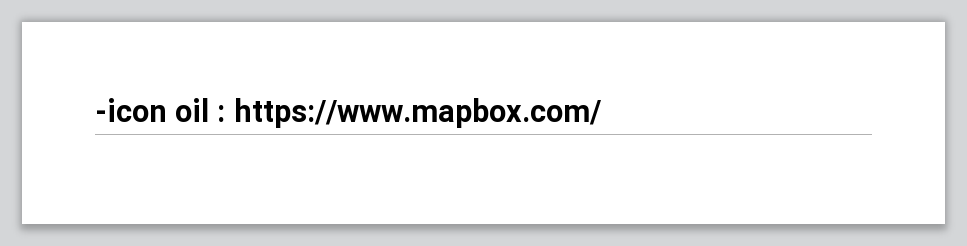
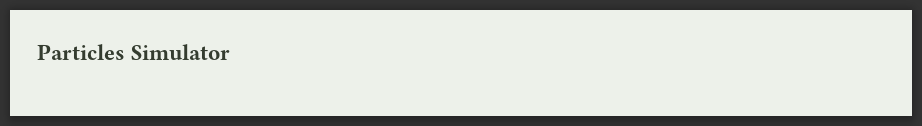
[95,98,601,128] -icon oil : https://www.mapbox.com/ -> [37,44,231,60] Particles Simulator

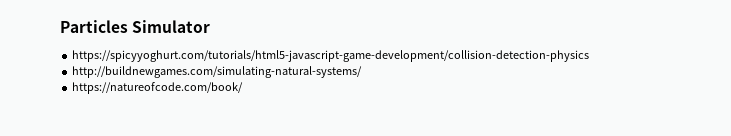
(231, 52) none -> [72,50,590,62] [72,66,363,78] [72,82,244,94] // https://spicyyoghurt.com/tutorials/html5-javascript-game-development/collision-detection-physics // http://buildnewgames.com/simulating-natural-systems/ // https://natureofcode.com/book/

